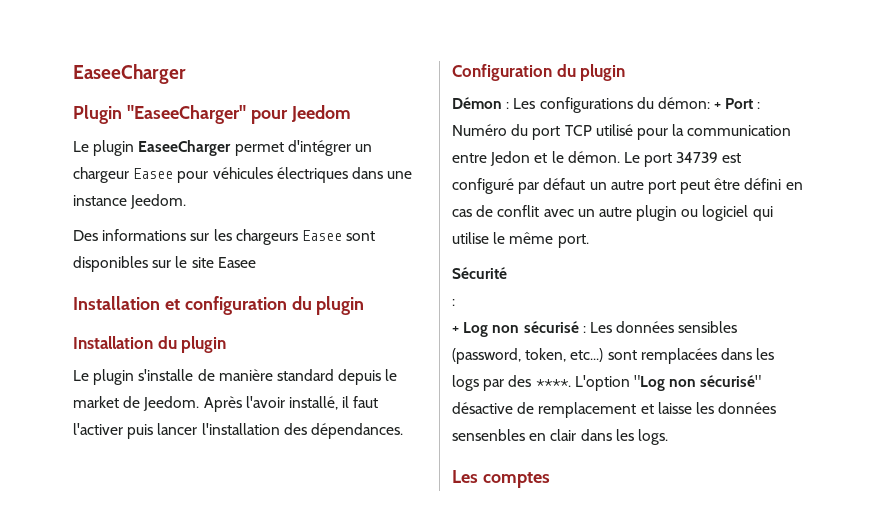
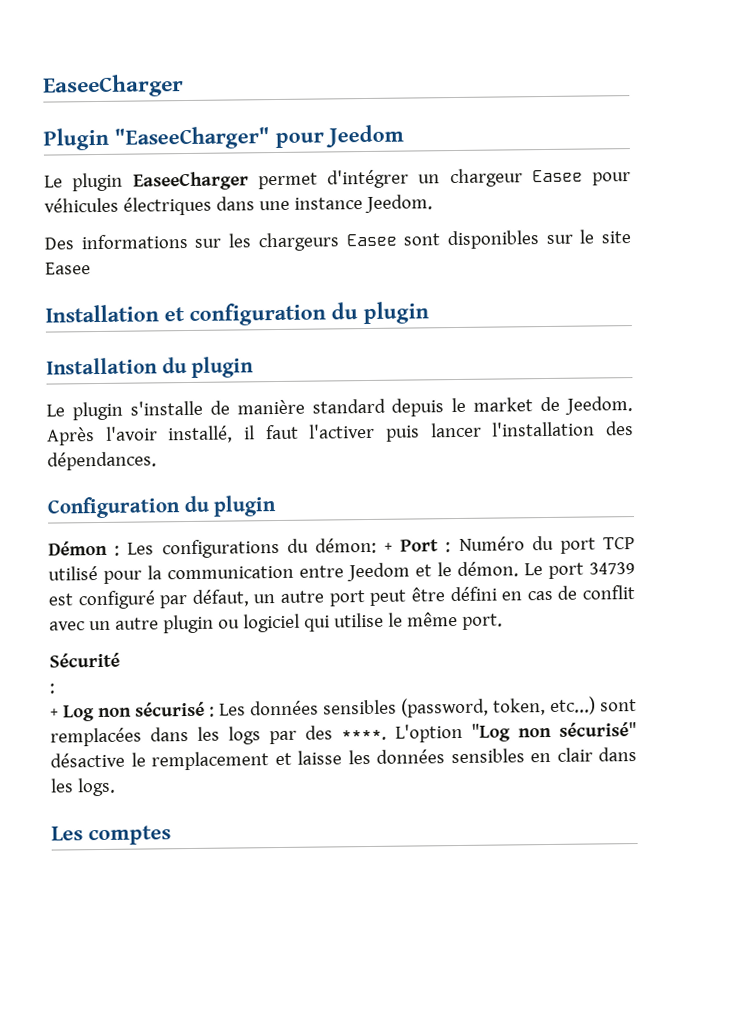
[490,151,531,166] Jedon -> [347,562,410,582] Jeedom
[543,178,586,190] défaut -> [191,589,249,607] défaut,
[517,402,535,414] de -> [130,752,146,767] le
[452,429,525,441] sensenbles -> [450,748,525,764] sensibles

